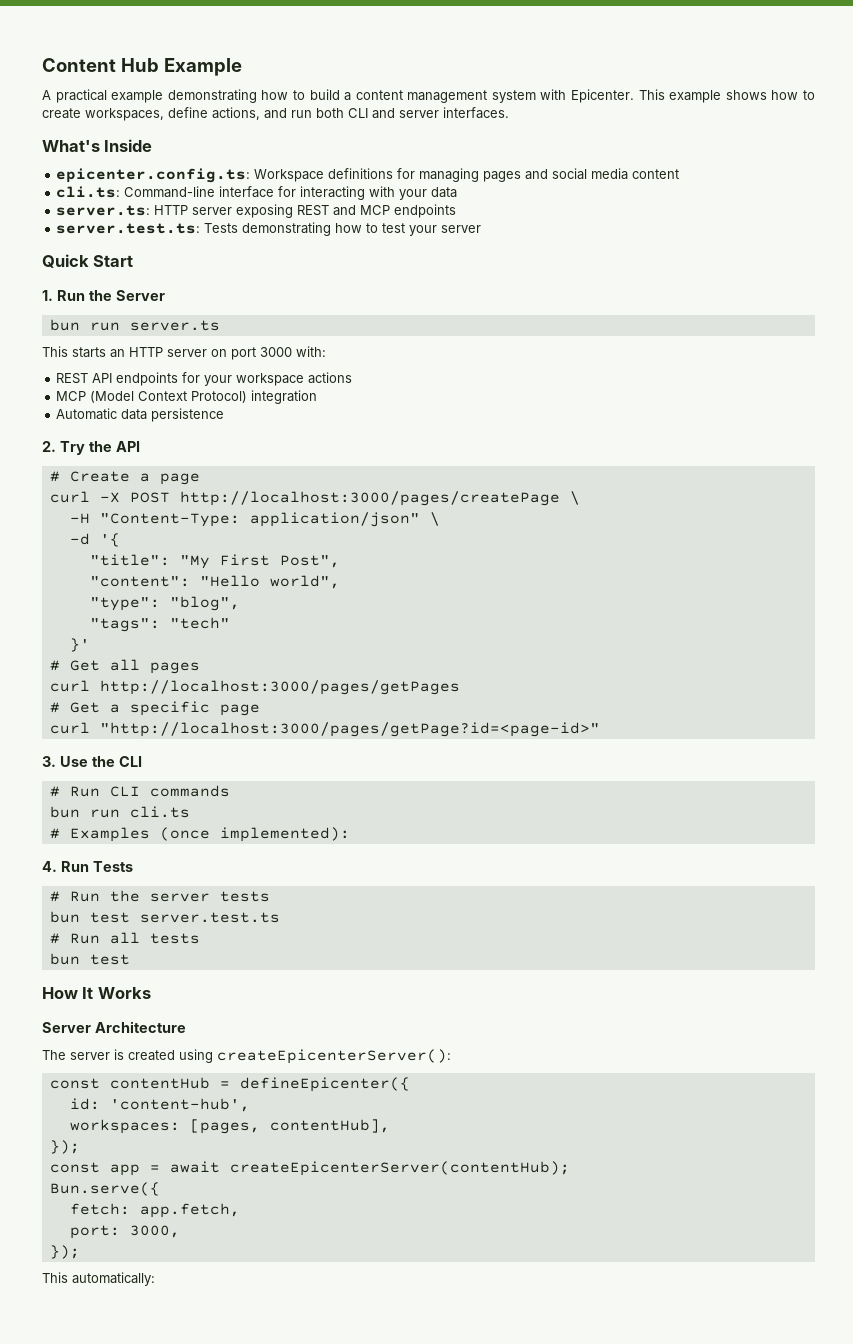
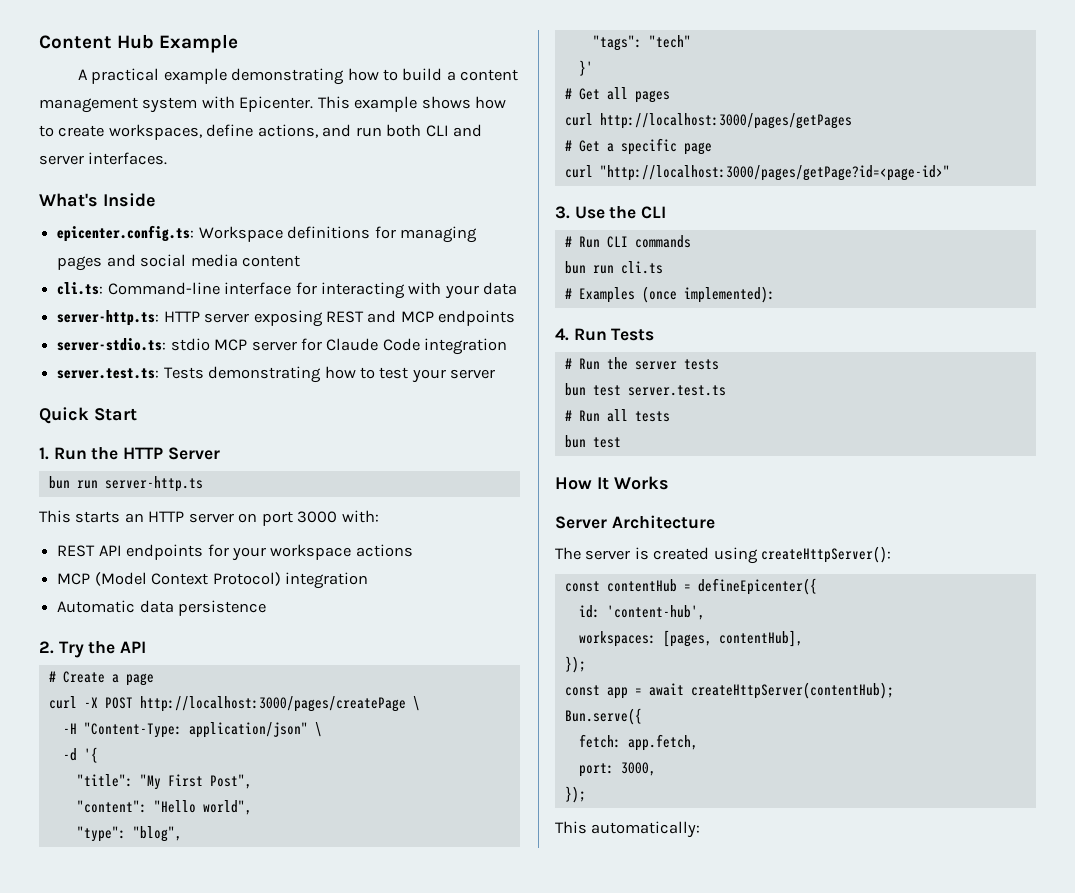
[56,205,151,216] server.ts: -> [57,310,160,326] server-http.ts:
(457, 211) none -> [57,338,508,355] // server-stdio.ts: stdio MCP server for Claude Code integration
(112, 295) none -> [123,447,164,459] HTTP
[129,320,220,331] server.ts -> [104,476,203,492] server-http.ts
[217,1049,451,1064] createEpicenterServer(): -> [761,546,892,563] createHttpServer():
[229,1161,570,1176] createEpicenterServer(contentHub); -> [690,682,894,699] createHttpServer(contentHub);

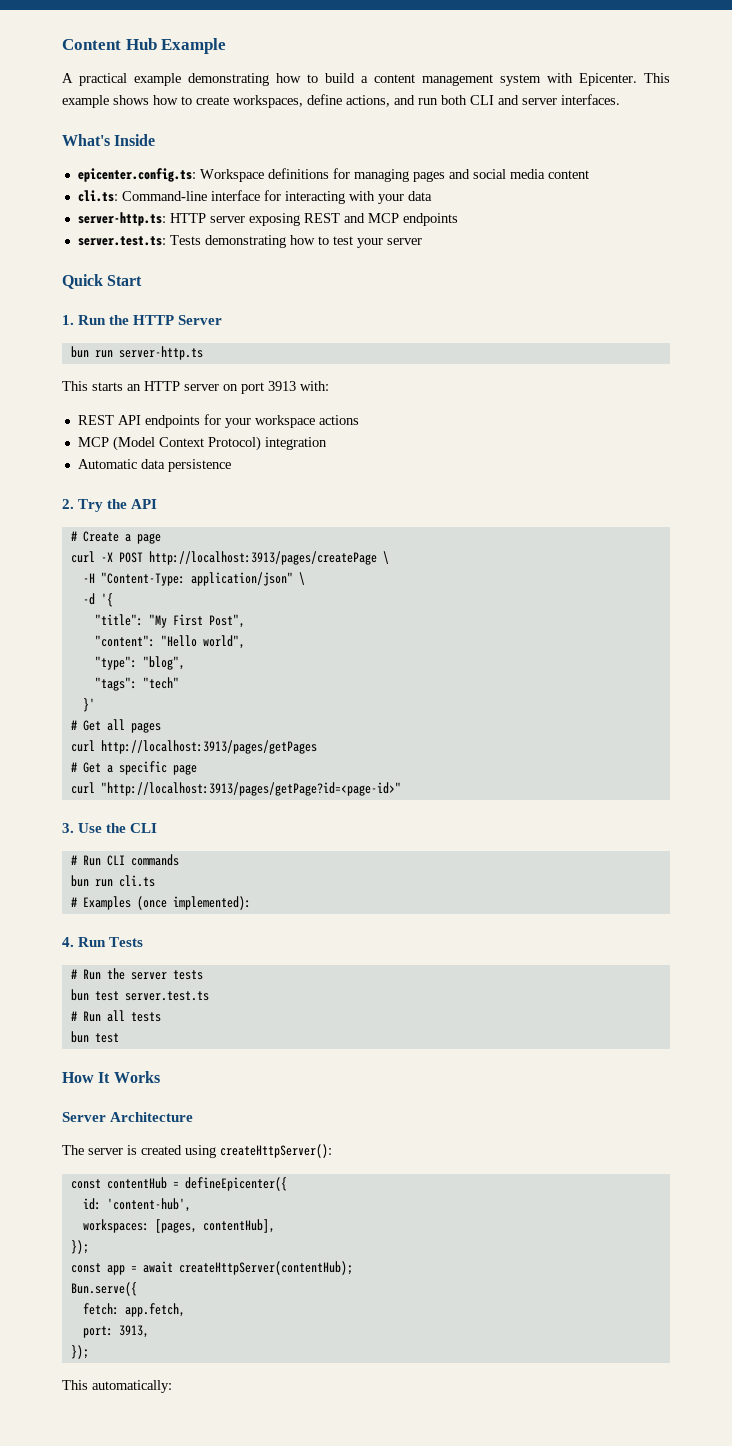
[57,338,508,355] // server-stdio.ts: stdio MCP server for Claude Code integration -> (458, 219) none
[297,511,338,523] 3000 -> [268,381,296,391] 3913
[139,696,406,712] http://localhost:3000/pages/createPage -> [148,551,377,565] http://localhost:3913/pages/createPage
[599,113,852,129] http://localhost:3000/pages/getPages -> [100,740,317,754] http://localhost:3913/pages/getPages
[599,165,950,181] "http://localhost:3000/pages/getPage?id=<page-id>" -> [100,782,401,796] "http://localhost:3913/pages/getPage?id=<page-id>"
[620,762,656,776] 3000, -> [118,1325,149,1338] 3913,

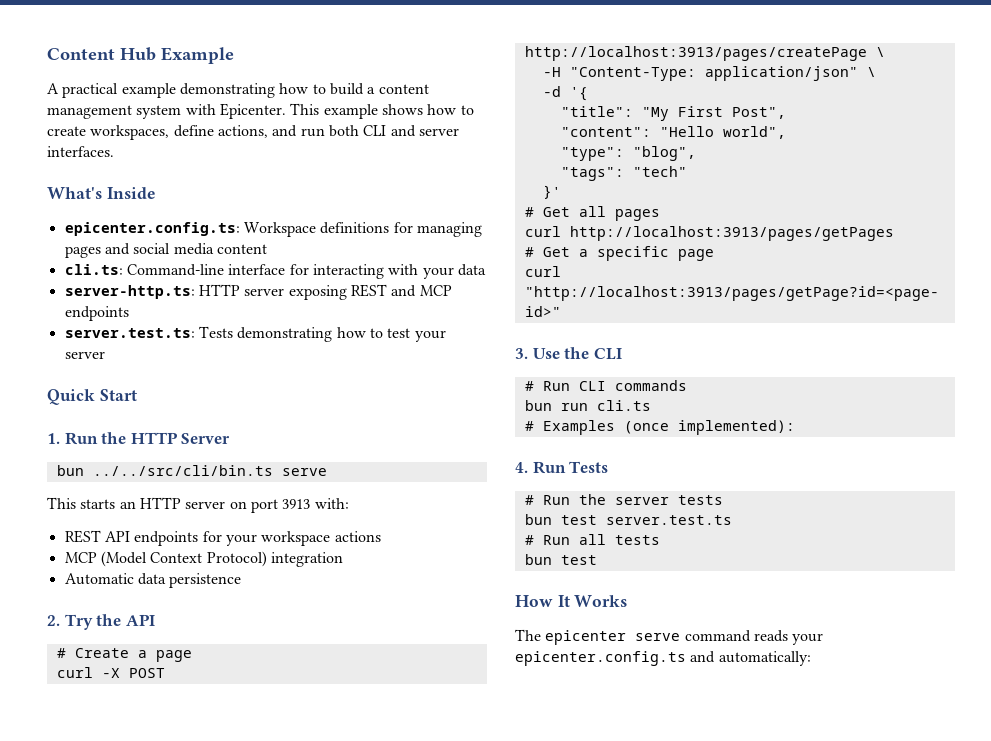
[94,346,203,360] run server-http.ts -> [92,465,327,476] ../../src/cli/bin.ts serve
[62,1112,194,1122] // Server Architecture -> (628, 601) none
[88,1144,332,1158] [70,1177,287,1191] [82,1198,191,1212] [82,1219,275,1233] [70,1240,89,1254] [70,1261,353,1275] [70,1282,137,1296] [82,1303,185,1317] [82,1325,149,1338] [70,1345,89,1359] [62,1380,88,1390] server is created using createHttpServer(): // const contentHub = defineEpicenter({ // id: 'content-hub', // workspaces: [pages, contentHub], // }); // const app = await createHttpServer(contentHub); // Bun.serve({ // fetch: app.fetch, // port: 3913, // }); // This -> [545,630,824,645] [515,651,716,666] epicenter serve command reads your epicenter.config.ts and

